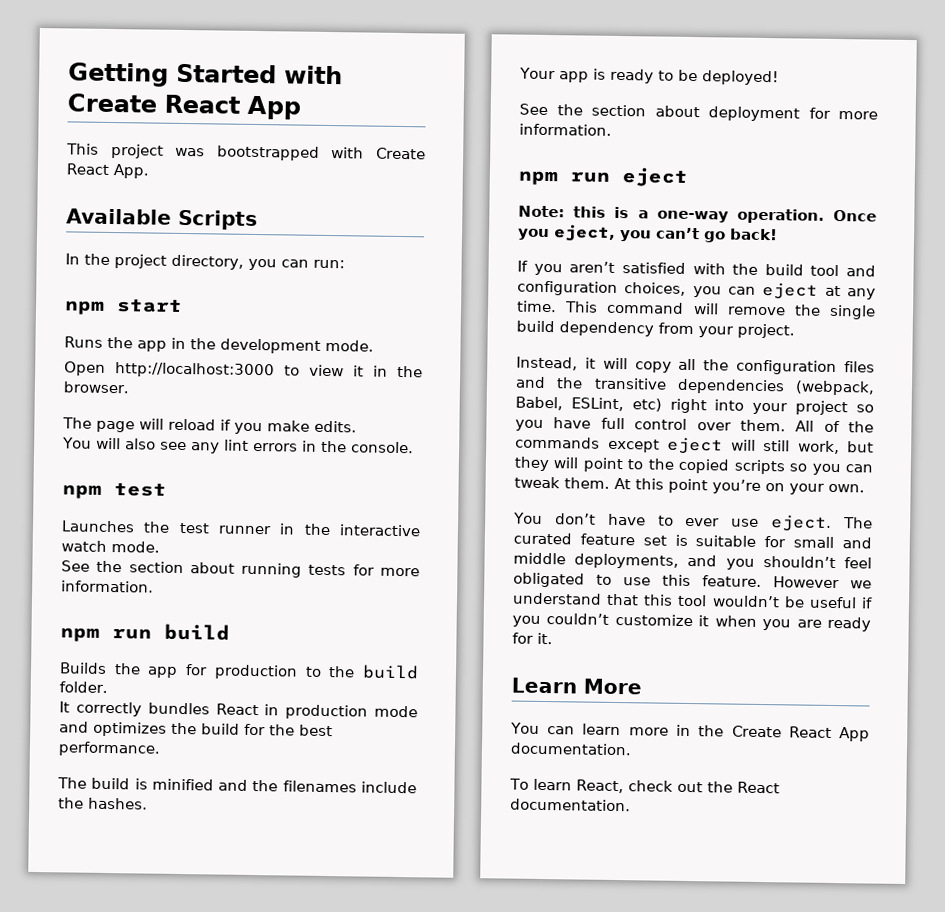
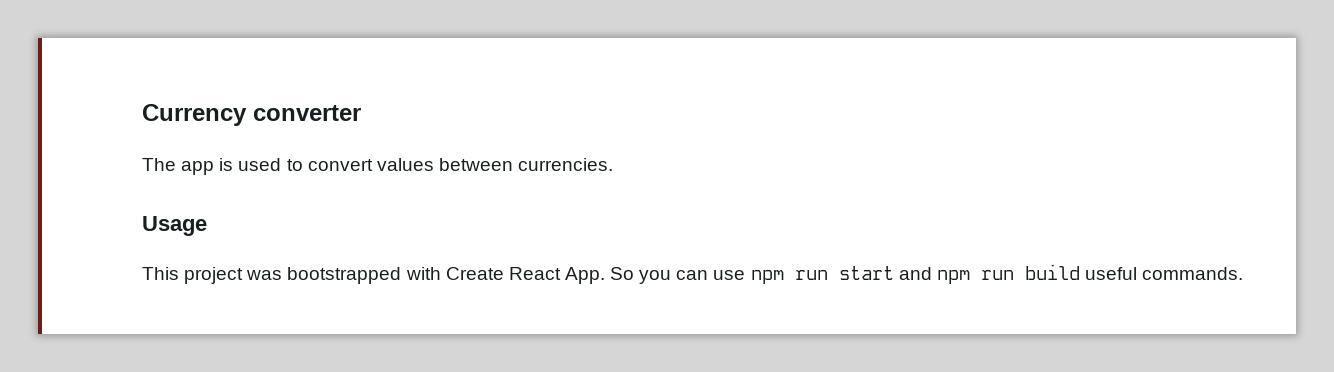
[68,62,343,87] [67,93,301,120] Getting Started with Create React App -> [142,104,361,126] [142,158,614,175] [142,216,207,236] Currency converter // The app is used to convert values between currencies. // Usage
[66,208,258,231] [65,253,345,271] [64,299,183,315] [64,336,374,354] [64,361,423,379] [63,381,129,394] [62,417,357,435] [62,437,414,454] [62,483,167,499] [61,520,421,537] [61,540,160,553] [61,560,420,578] [61,580,154,593] [60,623,230,642] [59,662,420,680] [59,681,108,693] [59,701,418,720] [59,721,333,737] [58,741,161,757] [57,777,417,794] [58,797,148,810] [519,67,779,86] [519,103,878,122] [519,123,612,136] [518,167,688,187] [518,205,877,224] [517,224,778,243] [517,260,876,277] [517,280,876,300] [516,300,876,320] [516,320,795,339] [516,356,875,376] [515,376,875,396] [515,396,874,416] [515,417,874,433] [515,436,874,455] [514,456,873,476] [514,476,865,495] [513,512,873,532] [513,532,872,549] [513,552,872,570] [513,572,872,589] [512,592,873,609] [512,613,871,632] [512,632,553,645] [511,677,642,695] [510,722,870,742] [510,742,632,756] [509,778,780,794] [510,798,631,812] // Available Scripts // In the project directory, you can run: // npm start // Runs the app in the development mode. // Open http://localhost:3000 to view it in the browser. // The page will reload if you make edits. // You will also see any lint errors in the console. // npm test // Launches the test runner in the interactive watch mode. // See the section about running tests for more information. // npm run build // Builds the app for production to the build folder. // It correctly bundles React in production mode and optimizes the build for the best performance. // The build is minified and the filenames include the hashes. // Your app is ready to be deployed! // See the section about deployment for more information. // npm run eject // Note: this is a one-way operation. Once you eject, you can’t go back! // If you aren’t satisfied with the build tool and configuration choices, you can eject at any time. This command will remove the single build dependency from your project. // Instead, it will copy all the configuration files and the transitive dependencies (webpack, Babel, ESLint, etc) right into your project so you have full control over them. All of the commands except eject will still work, but they will point to the copied scripts so you can tweak them. At this point you’re on your own. // You don’t have to ever use eject. The curated feature set is suitable for small and middle deployments, and you shouldn’t feel obligated to use this feature. However we understand that this tool wouldn’t be useful if you couldn’t customize it when you are ready for it. // Learn More // You can learn more in the Create React App documentation. // To learn React, check out the React documentation. -> [610,264,1244,284] So you can use npm run start and npm run build useful commands.

